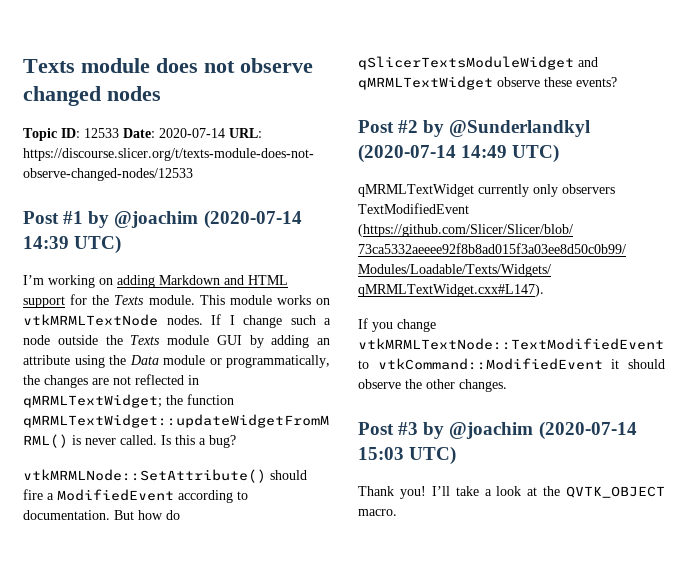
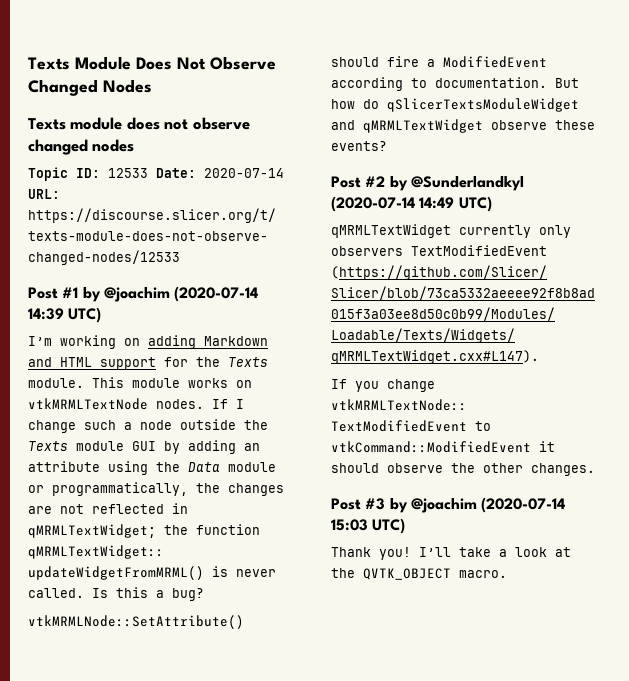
[23,59,75,73] Texts -> [28,56,276,70] [28,79,152,96] [28,118,66,130] Texts Module Does Not Observe Changed Nodes // Texts

